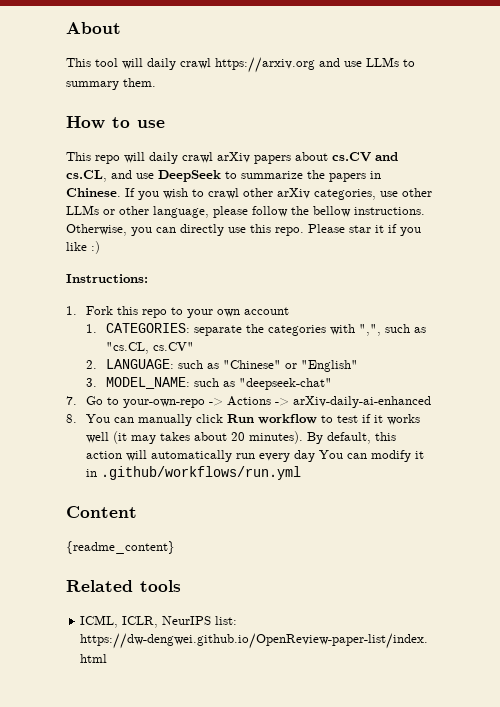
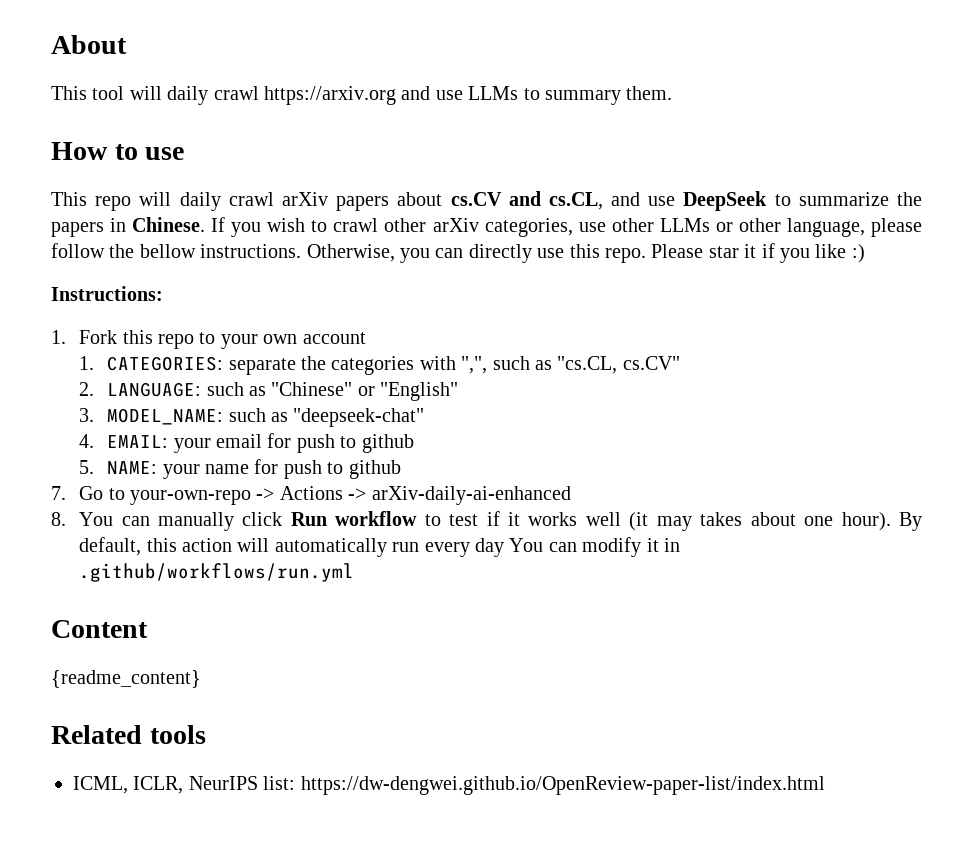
(332, 384) none -> [79,433,414,453] [79,459,401,479] // 4. EMAIL: your email for push to github // 5. NAME: your name for push to github
[230,431,303,444] 20 minutes). -> [804,512,891,531] one hour).

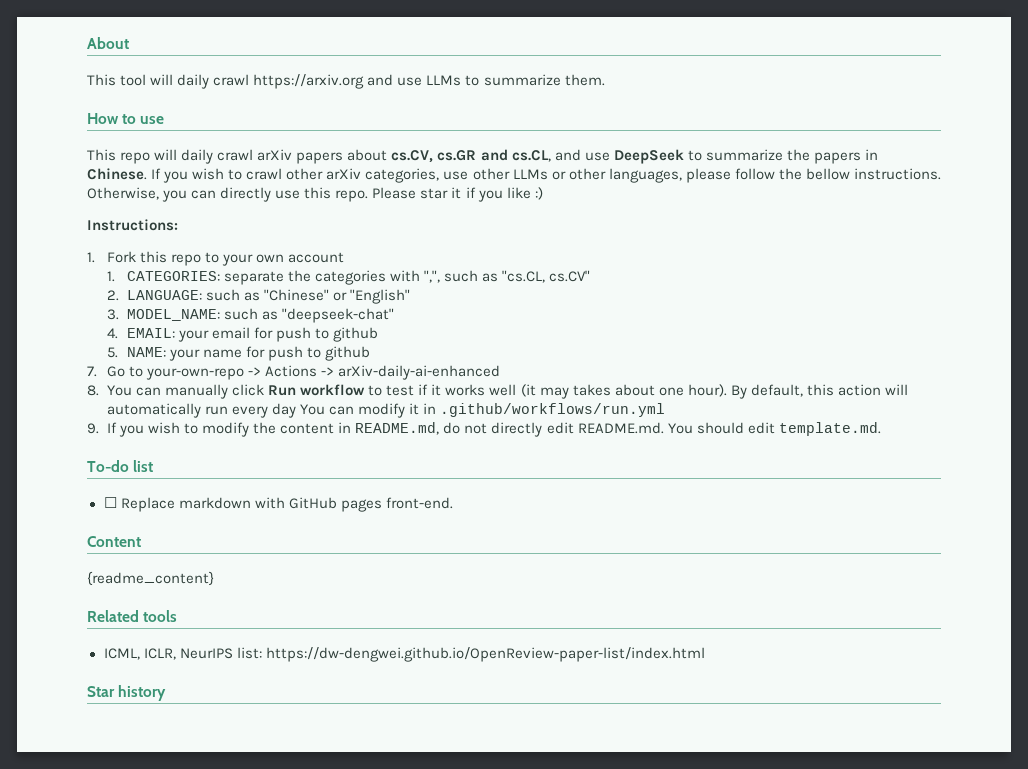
[544,90,621,105] summary -> [483,74,561,86] summarize
[450,192,502,206] cs.CV -> [391,150,477,163] cs.CV, cs.GR
[786,218,865,237] language, -> [608,168,682,183] languages,
(355, 572) none -> [87,422,881,437] [87,460,154,472] [103,497,453,512] // 9. If you wish to modify the content in README.md, do not directly edit README.md. You should edit template.md. // To-do list // ☐ Replace markdown with GitHub pages front-end.
(825, 785) none -> [87,685,167,701] // Star history

